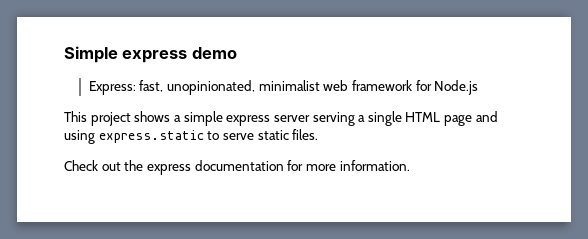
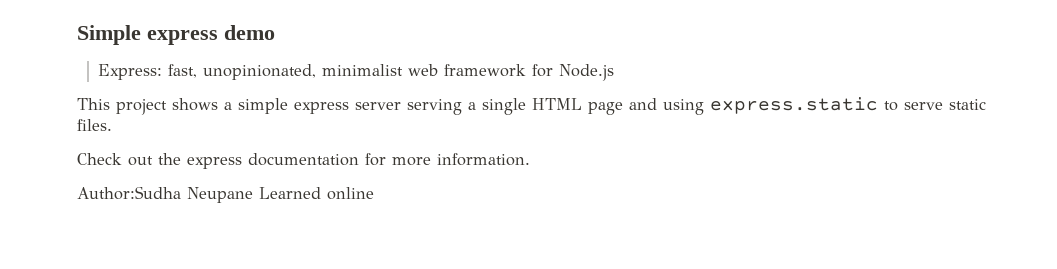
(410, 165) none -> [77,186,374,203] // Author:Sudha Neupane Learned online

